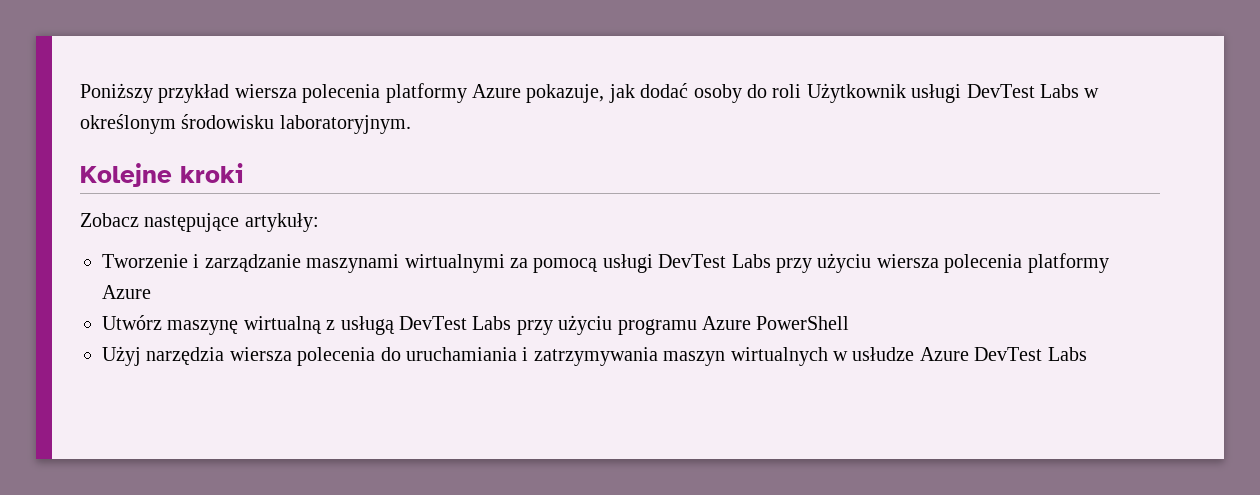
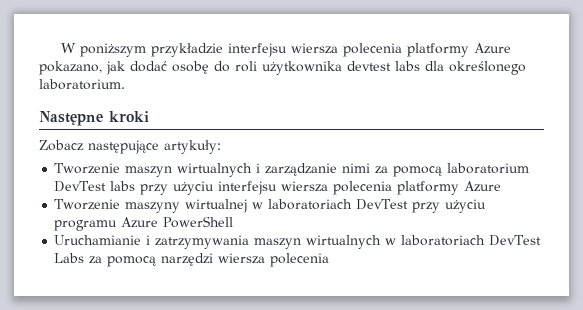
[80,83,605,103] Poniższy przykład wiersza polecenia platformy Azure pokazuje, -> [60,43,511,57] [39,61,102,75] W poniższym przykładzie interfejsu wiersza polecenia platformy Azure pokazano,
[693,84,742,103] osoby -> [172,61,209,74] osobę
[806,83,1100,103] [80,114,411,134] [80,163,172,187] Użytkownik usługi DevTest Labs w określonym środowisku laboratoryjnym. // Kolejne -> [262,61,526,75] [39,79,125,90] [39,111,103,126] użytkownika devtest labs dla określonego laboratorium. // Następne
[193,253,872,273] i zarządzanie maszynami wirtualnymi za pomocą usługi DevTest Labs przy użyciu -> [125,163,530,177] [54,181,278,195] maszyn wirtualnych i zarządzanie nimi za pomocą laboratorium DevTest labs przy użyciu interfejsu
[102,315,512,335] Utwórz maszynę wirtualną z usługą DevTest Labs -> [54,199,409,213] Tworzenie maszyny wirtualnej w laboratoriach DevTest
[102,346,517,366] Użyj narzędzia wiersza polecenia do uruchamiania -> [54,235,142,245] Uruchamianie
[852,347,1087,361] usłudze Azure DevTest Labs -> [401,235,542,246] [54,253,330,267] laboratoriach DevTest Labs za pomocą narzędzi wiersza polecenia

